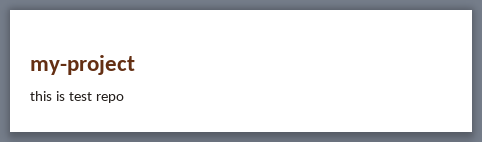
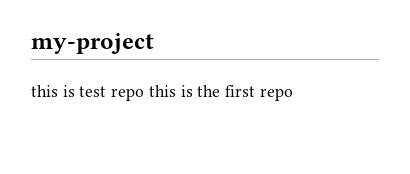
(124, 98) none -> [148,85,293,101] this is the first repo

